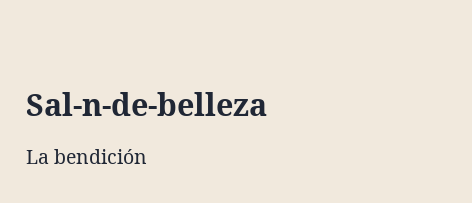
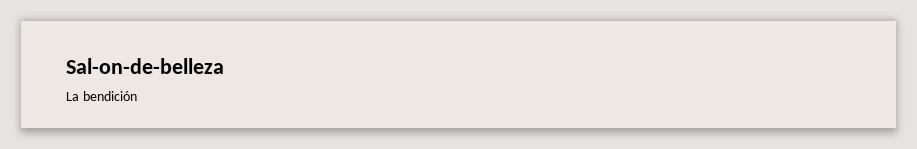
[26,92,267,116] Sal-n-de-belleza -> [66,58,224,74] Sal-on-de-belleza

